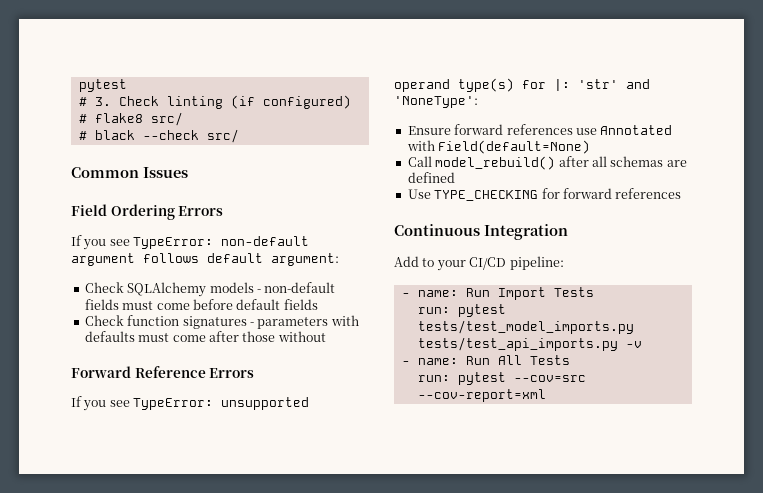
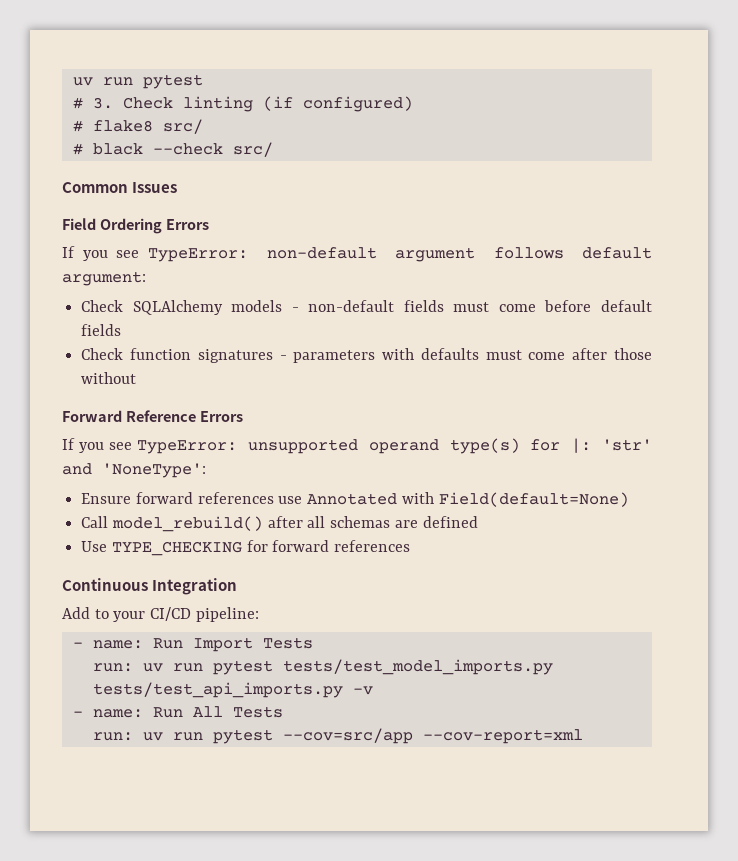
(78, 85) none -> [72,77,133,86] uv run
(450, 310) none -> [142,663,203,672] uv run
[457,372,586,385] pytest --cov=src -> [142,728,413,744] uv run pytest --cov=src/app

